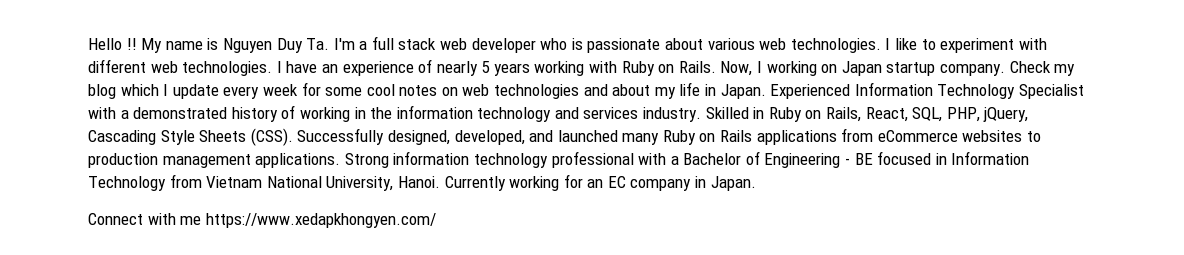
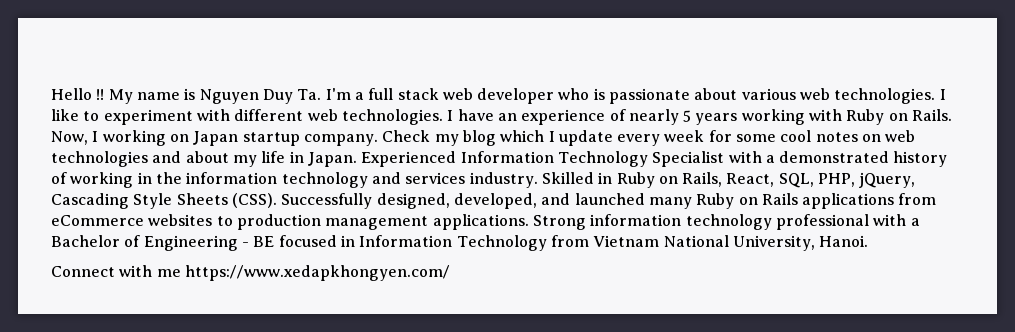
[444,174,756,191] Currently working for an EC company in Japan. -> (869, 241) none

